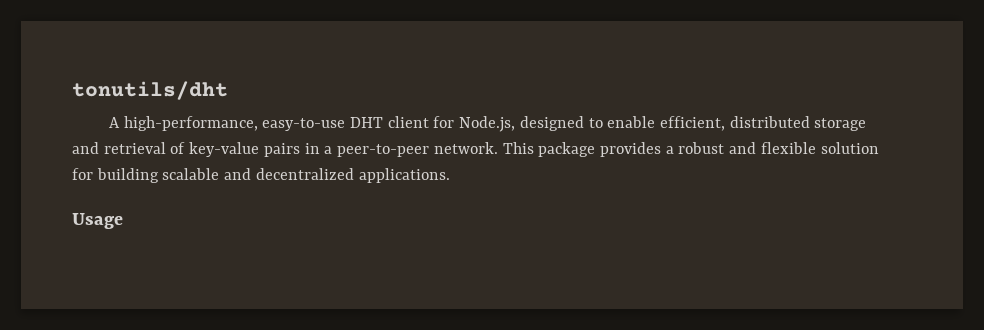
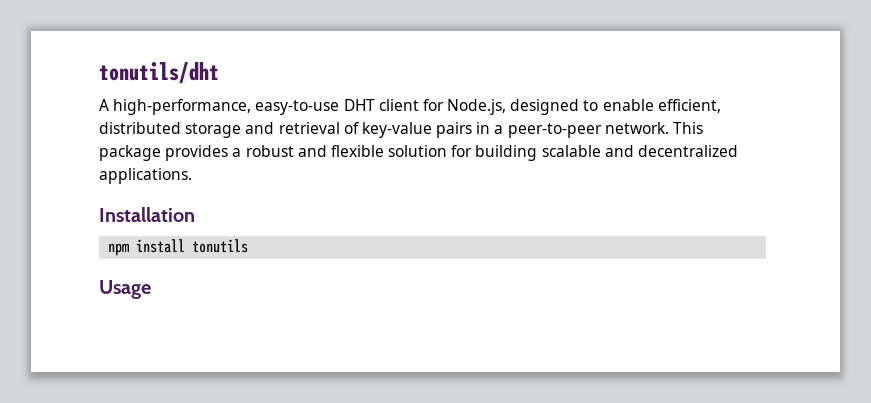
(450, 175) none -> [99,207,195,222] [108,239,249,256] // Installation // npm install tonutils

